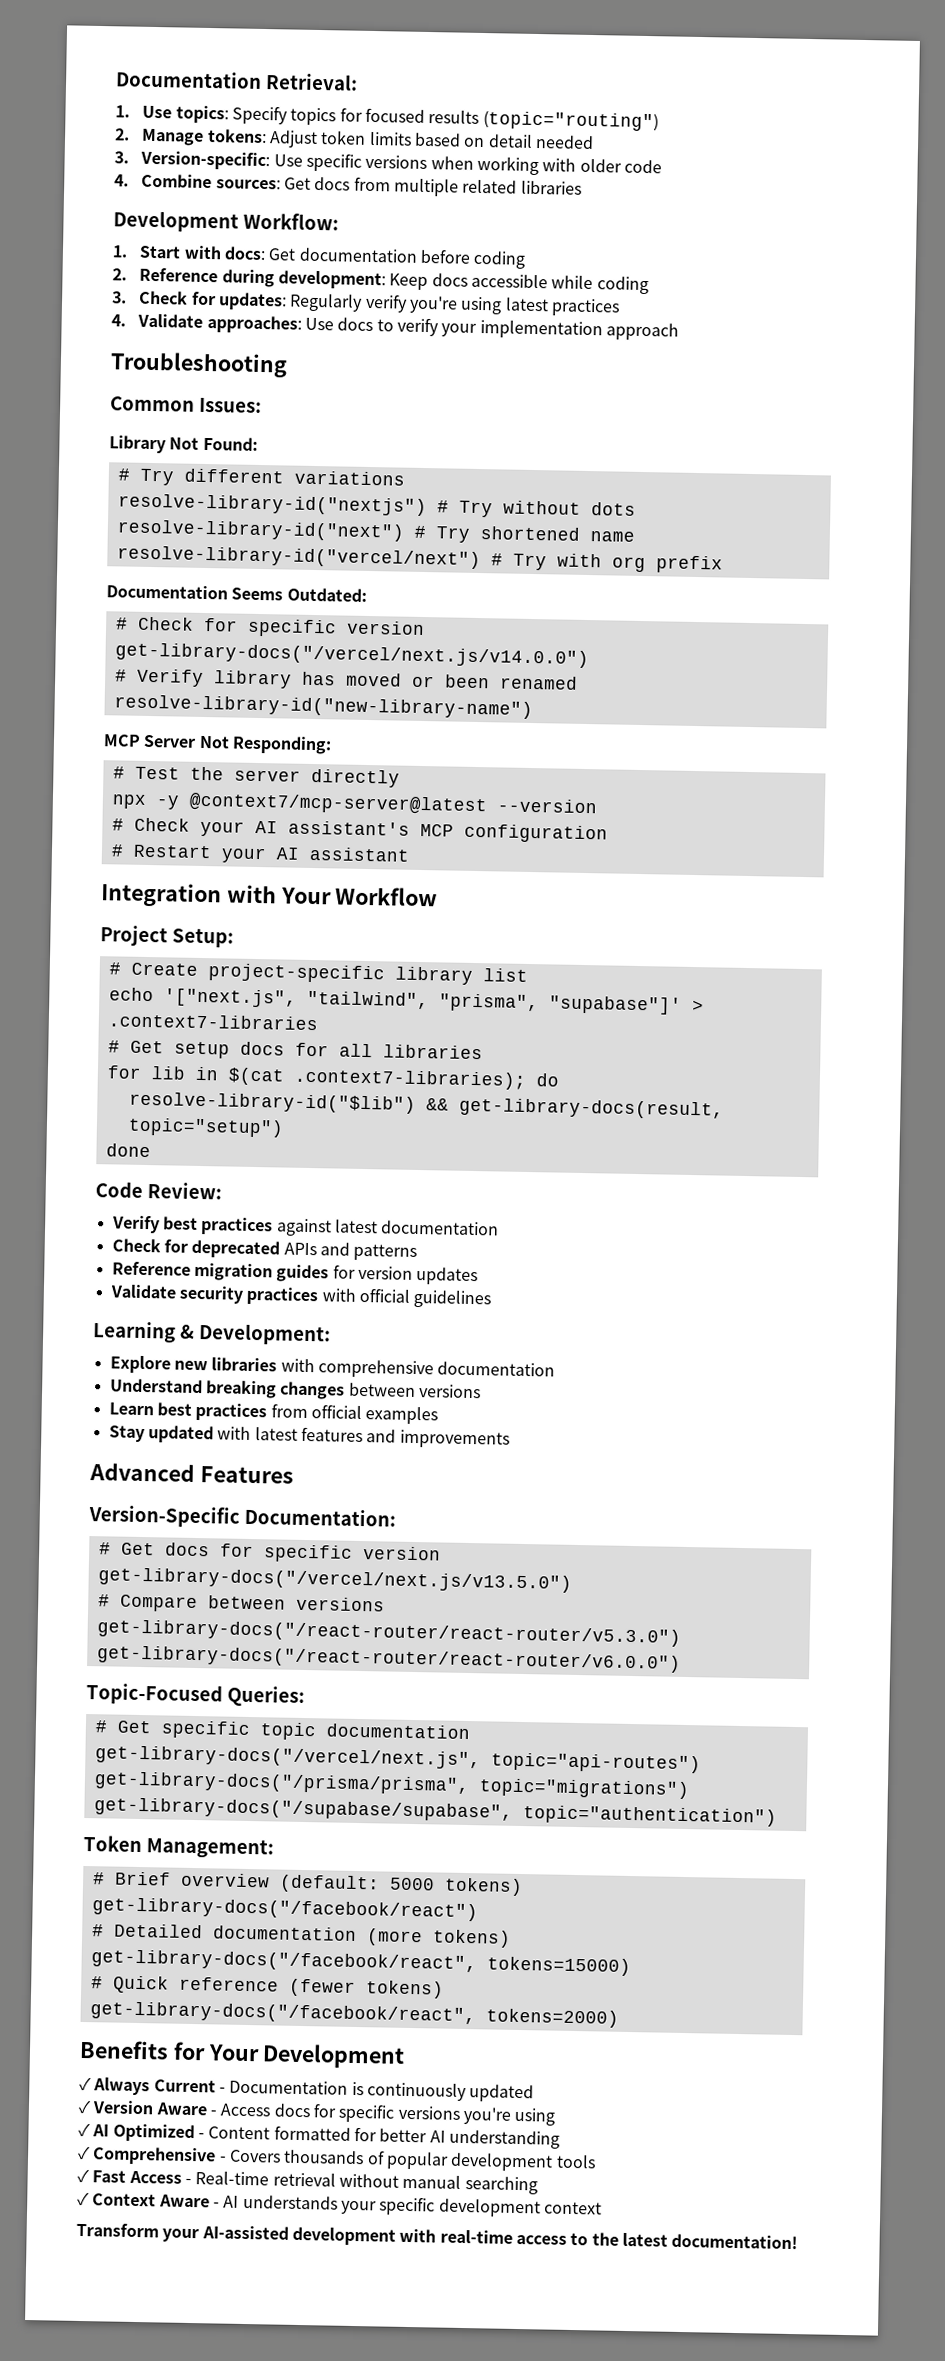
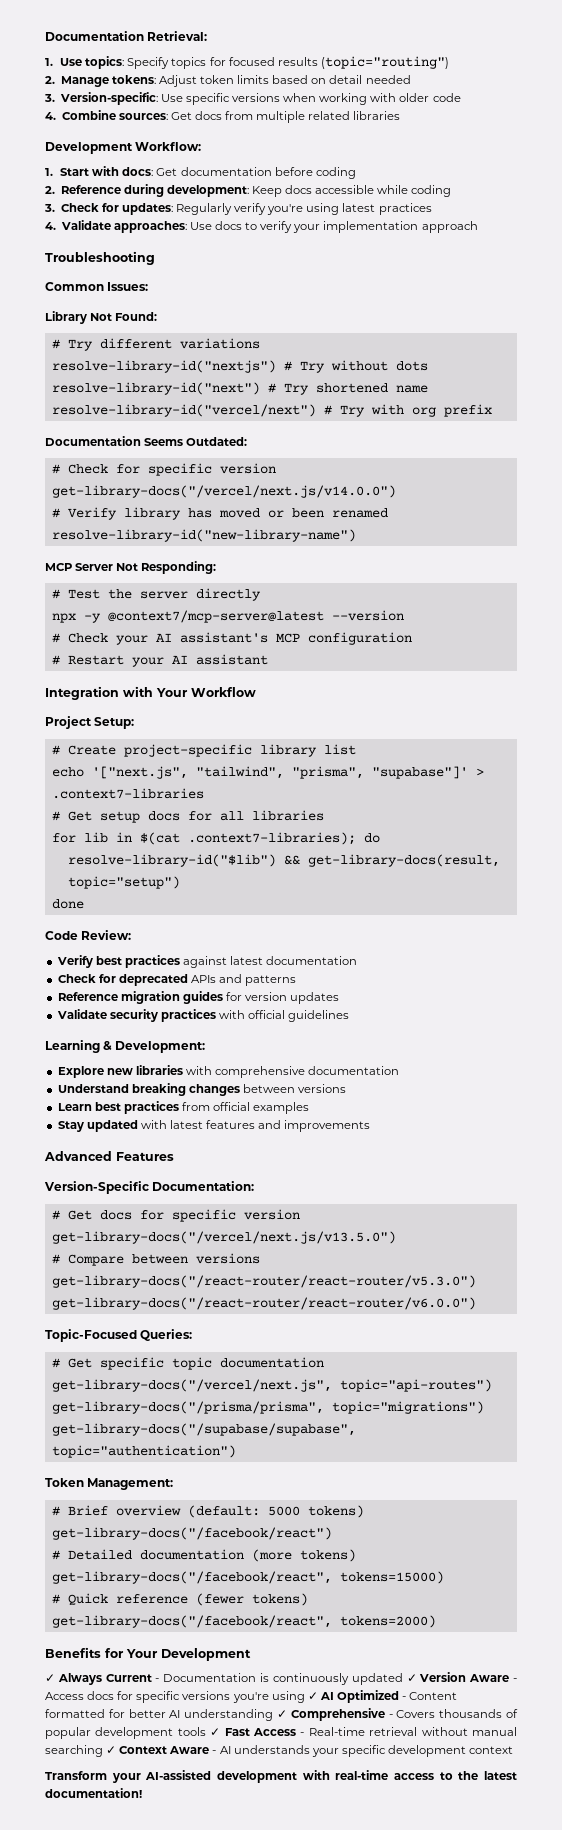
(535, 2093) // -> (403, 1679) none
(557, 2116) // -> (305, 1697) none
(560, 2139) // -> (274, 1715) none
(596, 2161) // -> (206, 1731) none
(538, 2185) // -> (103, 1751) none

